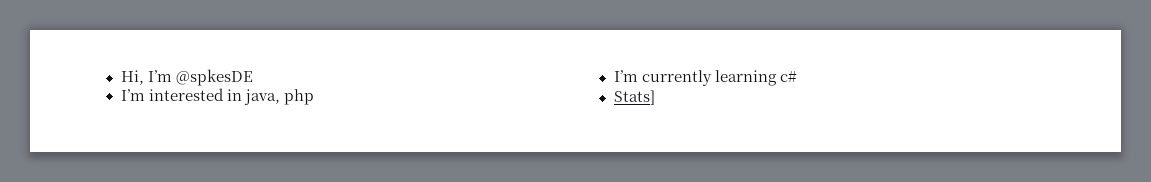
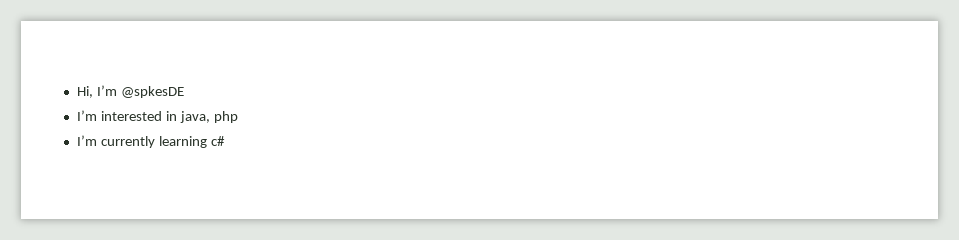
[613,90,655,105] // Stats] -> (225, 141) none

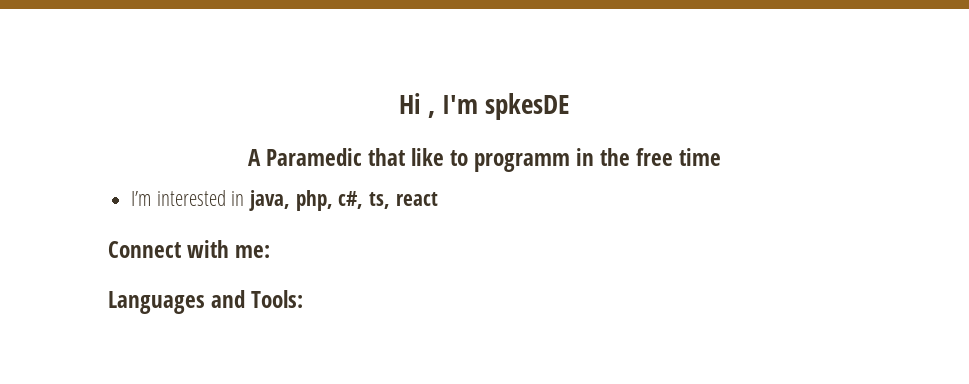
[76,85,184,98] [76,110,238,123] [76,135,225,148] Hi, I’m @spkesDE // I’m interested in java, php // I’m currently learning c# -> [398,93,571,120] [247,148,722,172] [131,190,438,211] [108,240,271,258] [108,290,304,314] Hi , I'm spkesDE // A Paramedic that like to programm in the free time // I’m interested in java, php, c#, ts, react // Connect with me: // Languages and Tools:

